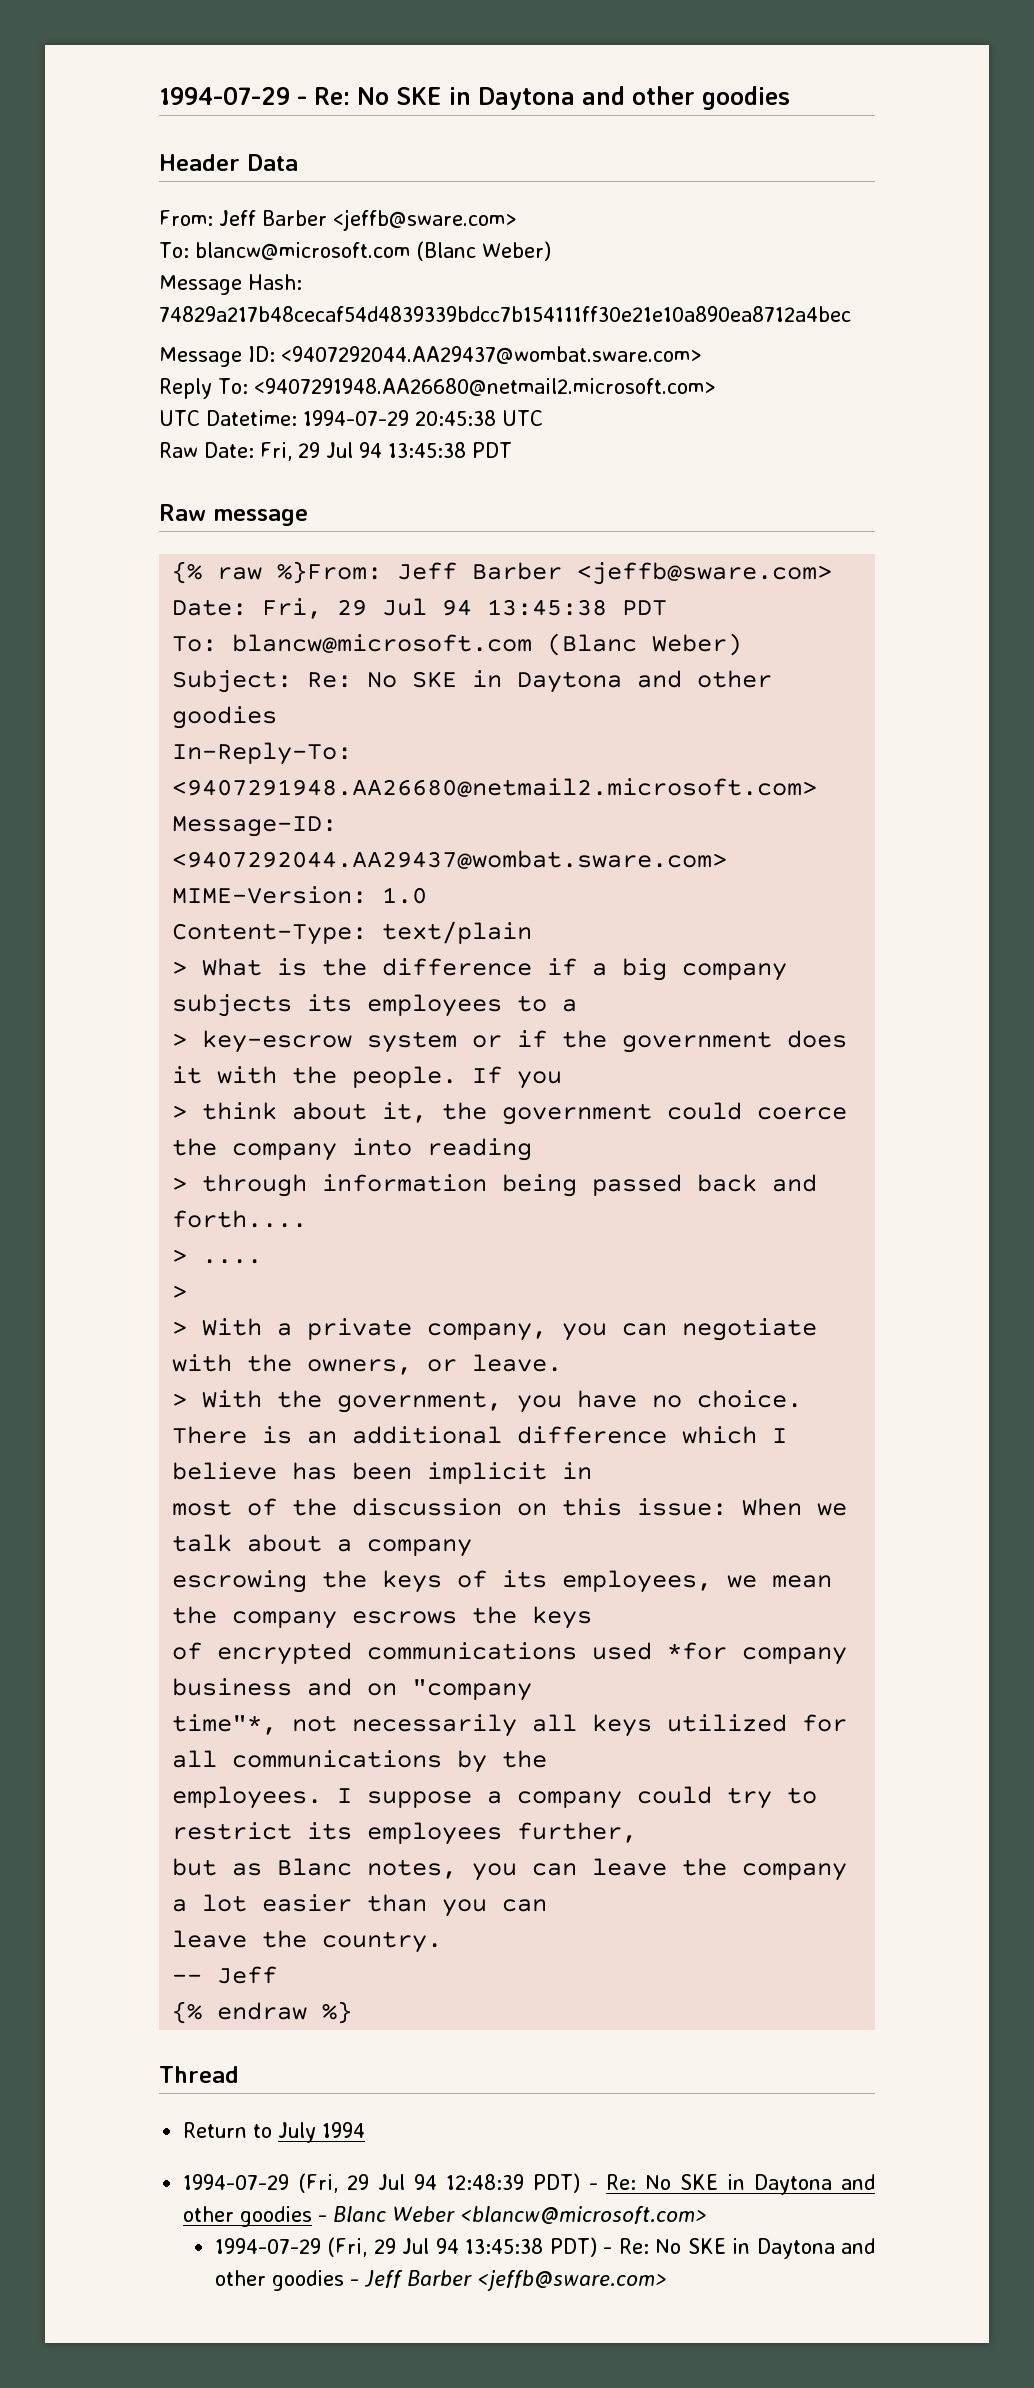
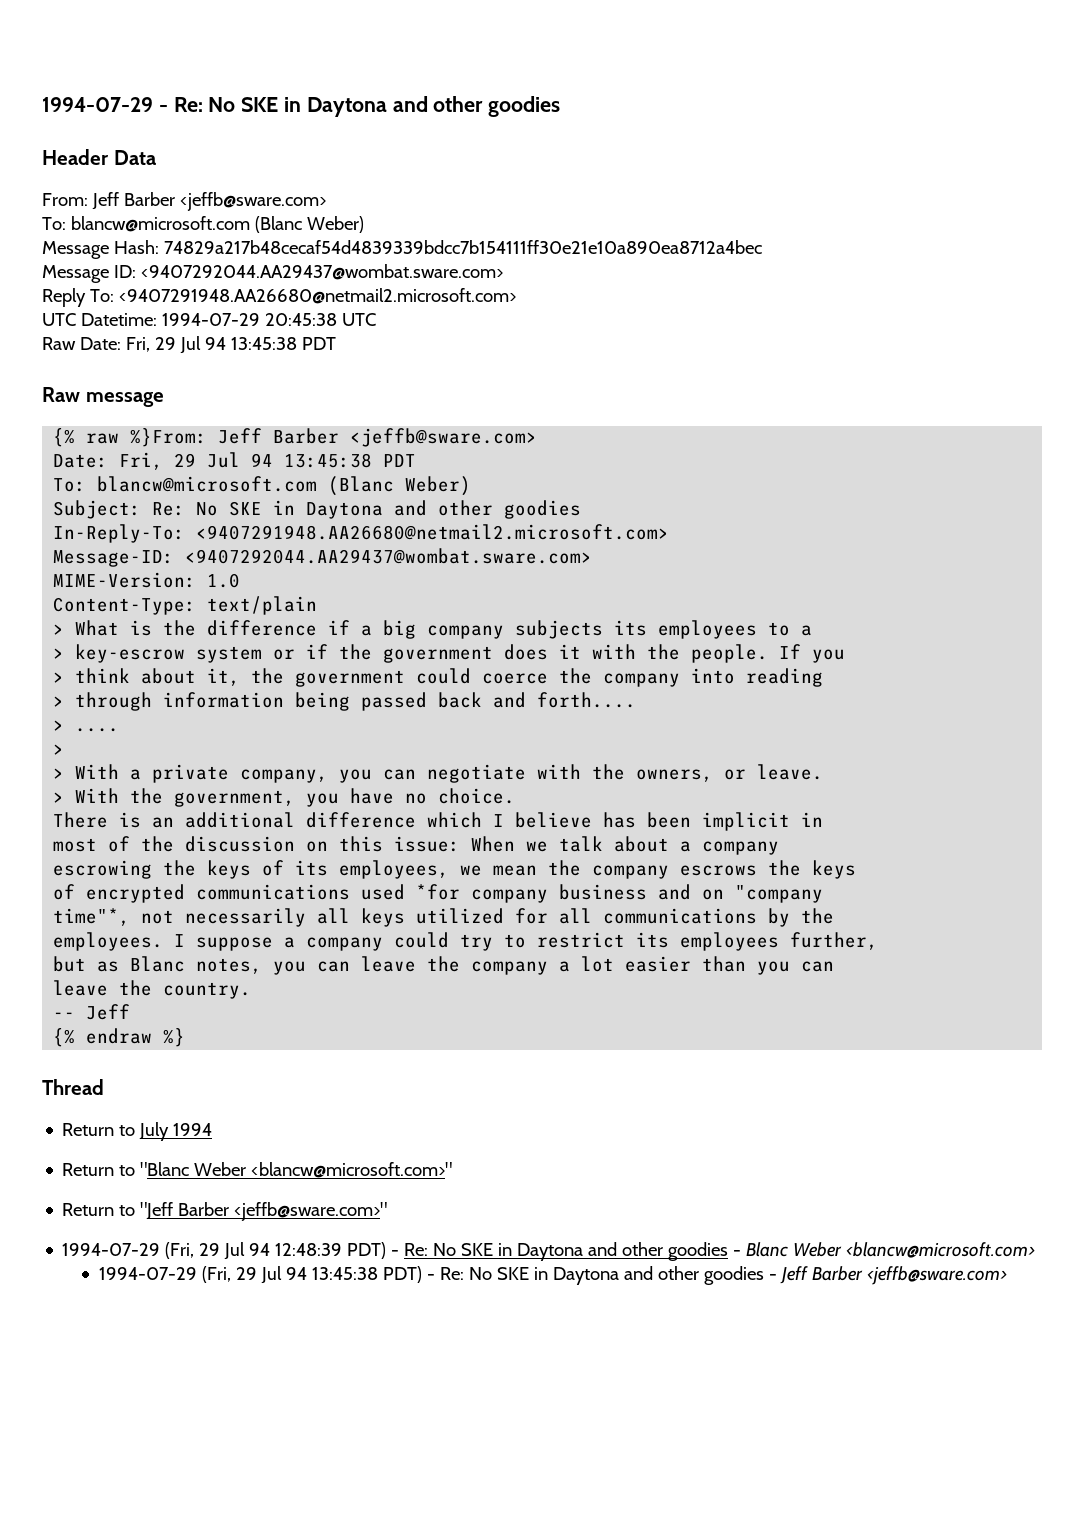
(366, 2130) none -> [62,1162,453,1178] [62,1202,388,1221] // Return to "Blanc Weber <blancw@microsoft.com>" // Return to "Jeff Barber <jeffb@sware.com>"

